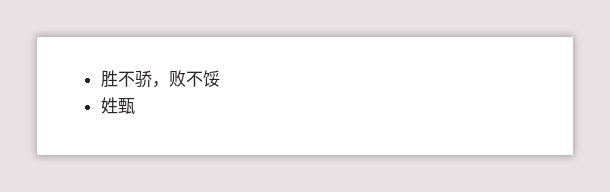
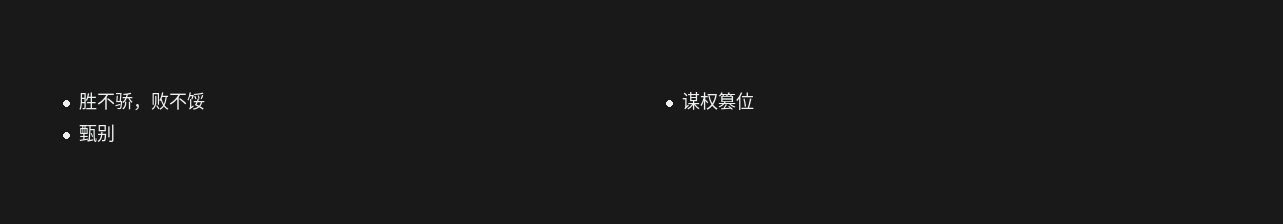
[100,97,135,114] 姓甄 -> [78,124,115,143] [681,92,754,110] 甄别 // 谋权篡位

